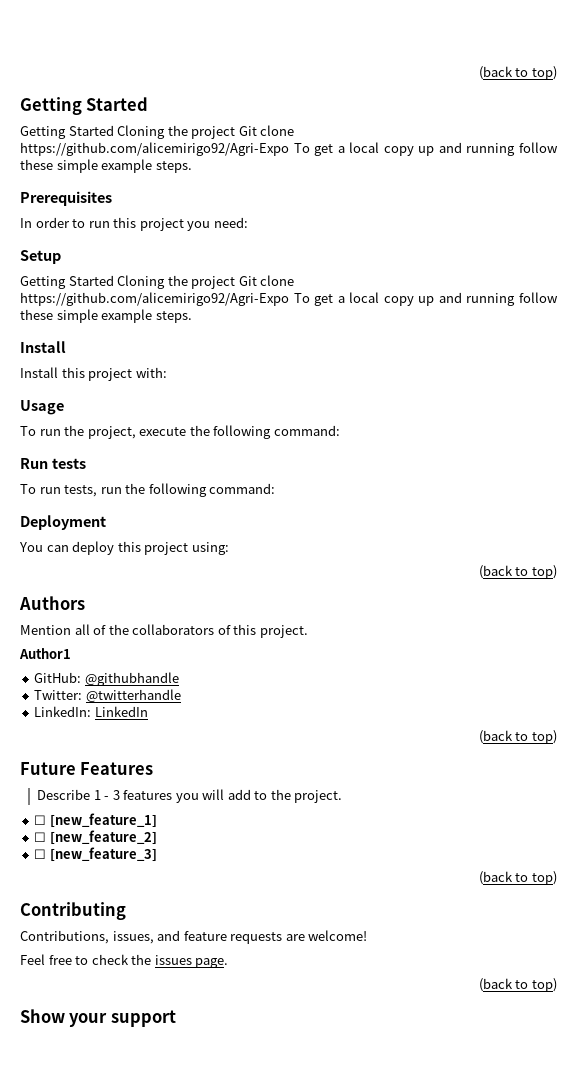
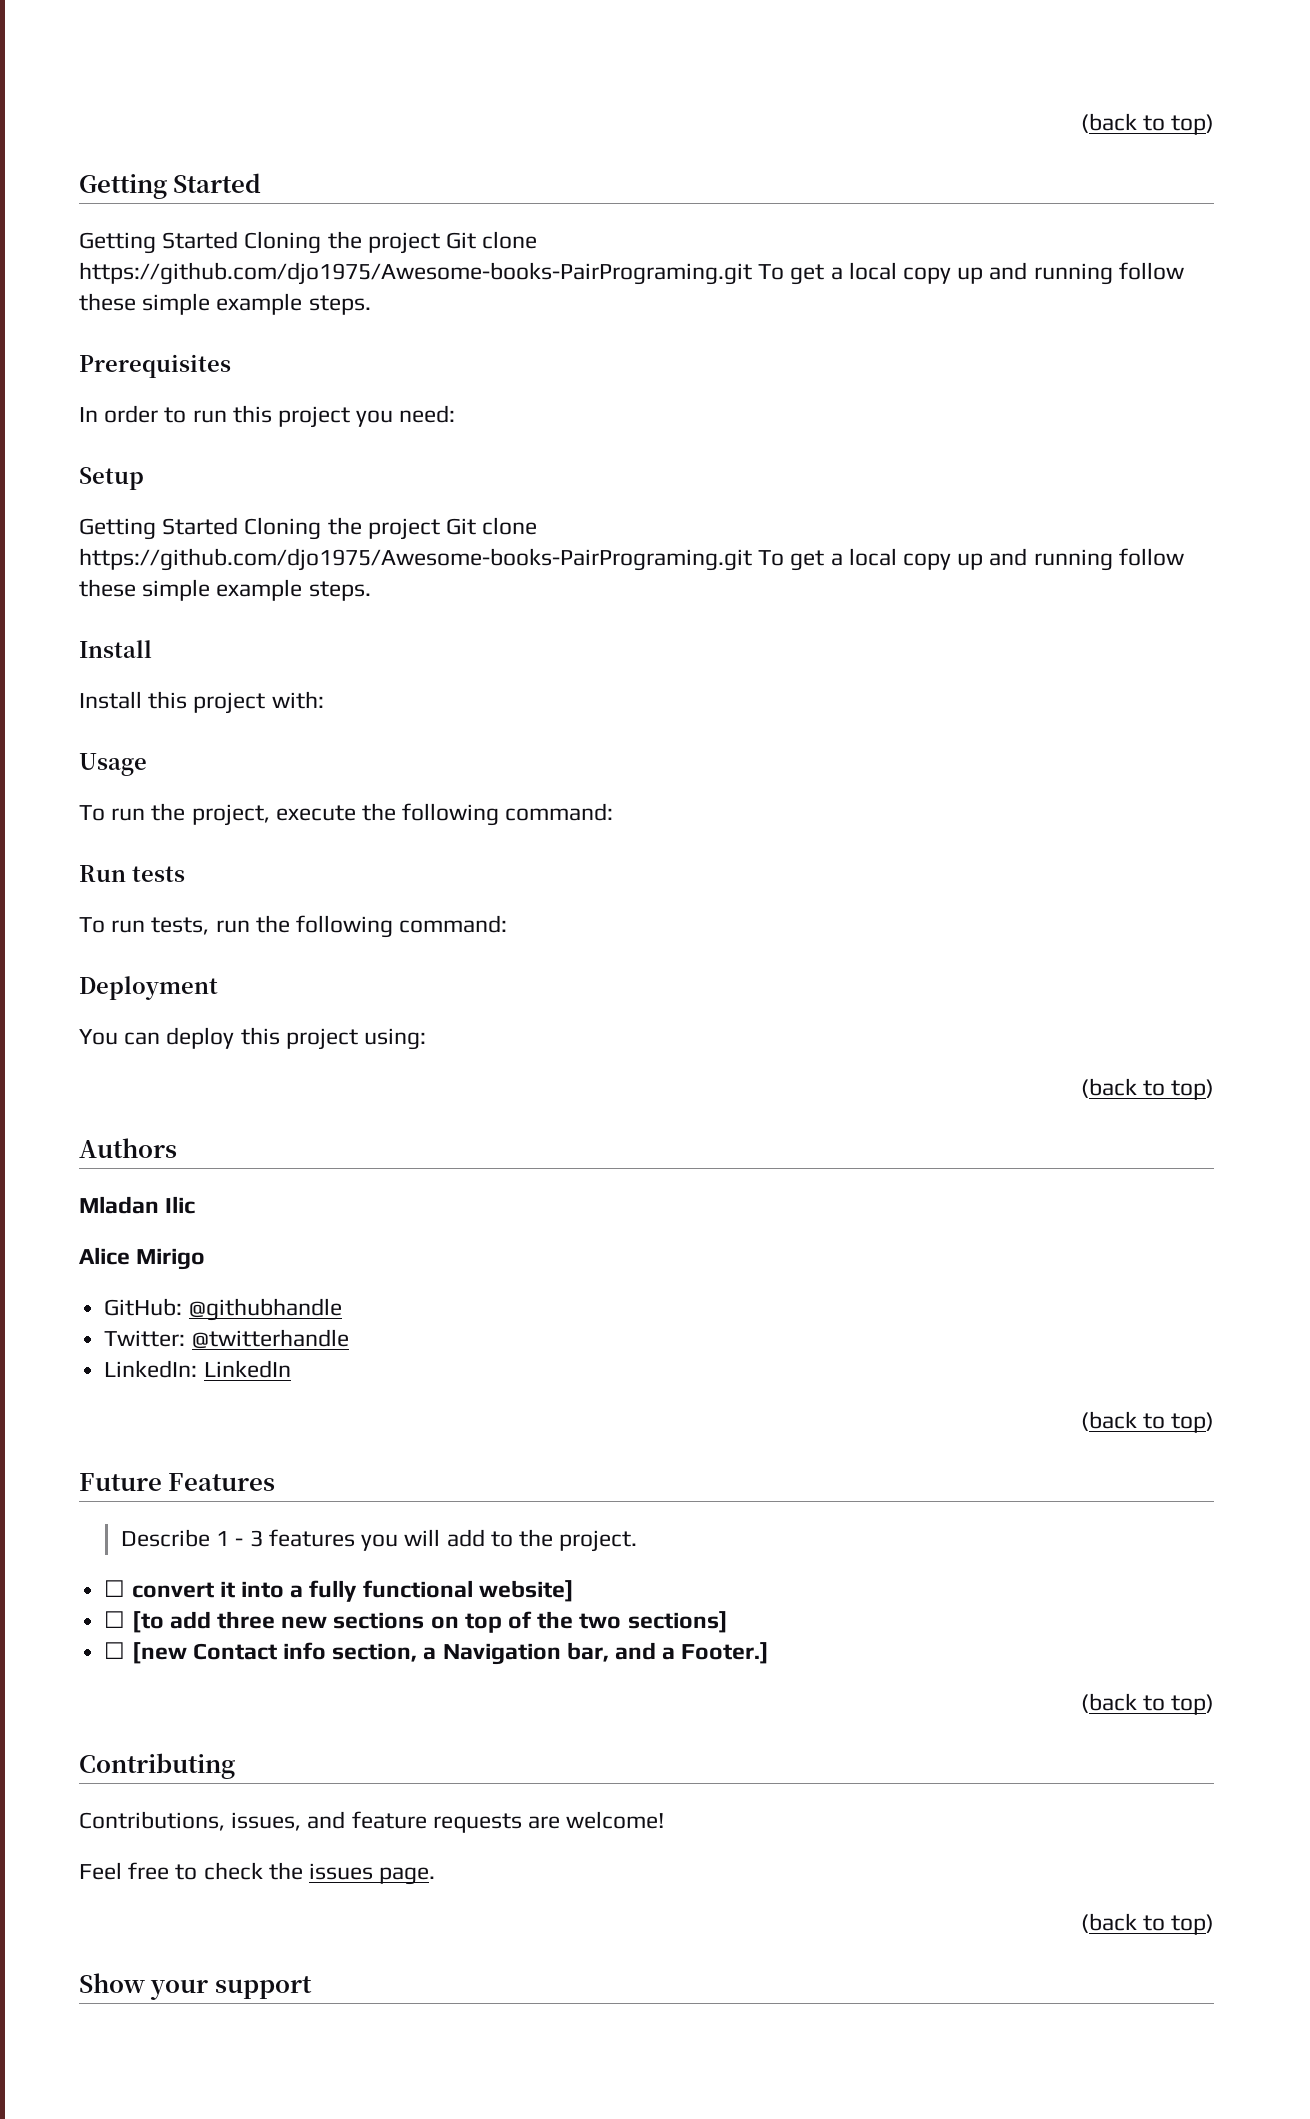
[20,142,289,156] https://github.com/alicemirigo92/Agri-Expo -> [79,262,752,285] https://github.com/djo1975/Awesome-books-PairPrograming.git
[20,292,289,306] https://github.com/alicemirigo92/Agri-Expo -> [79,548,752,571] https://github.com/djo1975/Awesome-books-PairPrograming.git
[20,624,308,638] [19,648,71,659] Mention all of the collaborators of this project. // Author1 -> [79,1196,196,1214] [79,1247,206,1270] Mladan Ilic // Alice Mirigo
[49,813,157,828] [34,830,157,845] [34,847,157,862] [new_feature_1] // ☐ [new_feature_2] // ☐ [new_feature_3] -> [131,1580,574,1602] [104,1611,728,1633] [104,1642,770,1665] convert it into a fully functional website] // ☐ [to add three new sections on top of the two sections] // ☐ [new Contact info section, a Navigation bar, and a Footer.]

